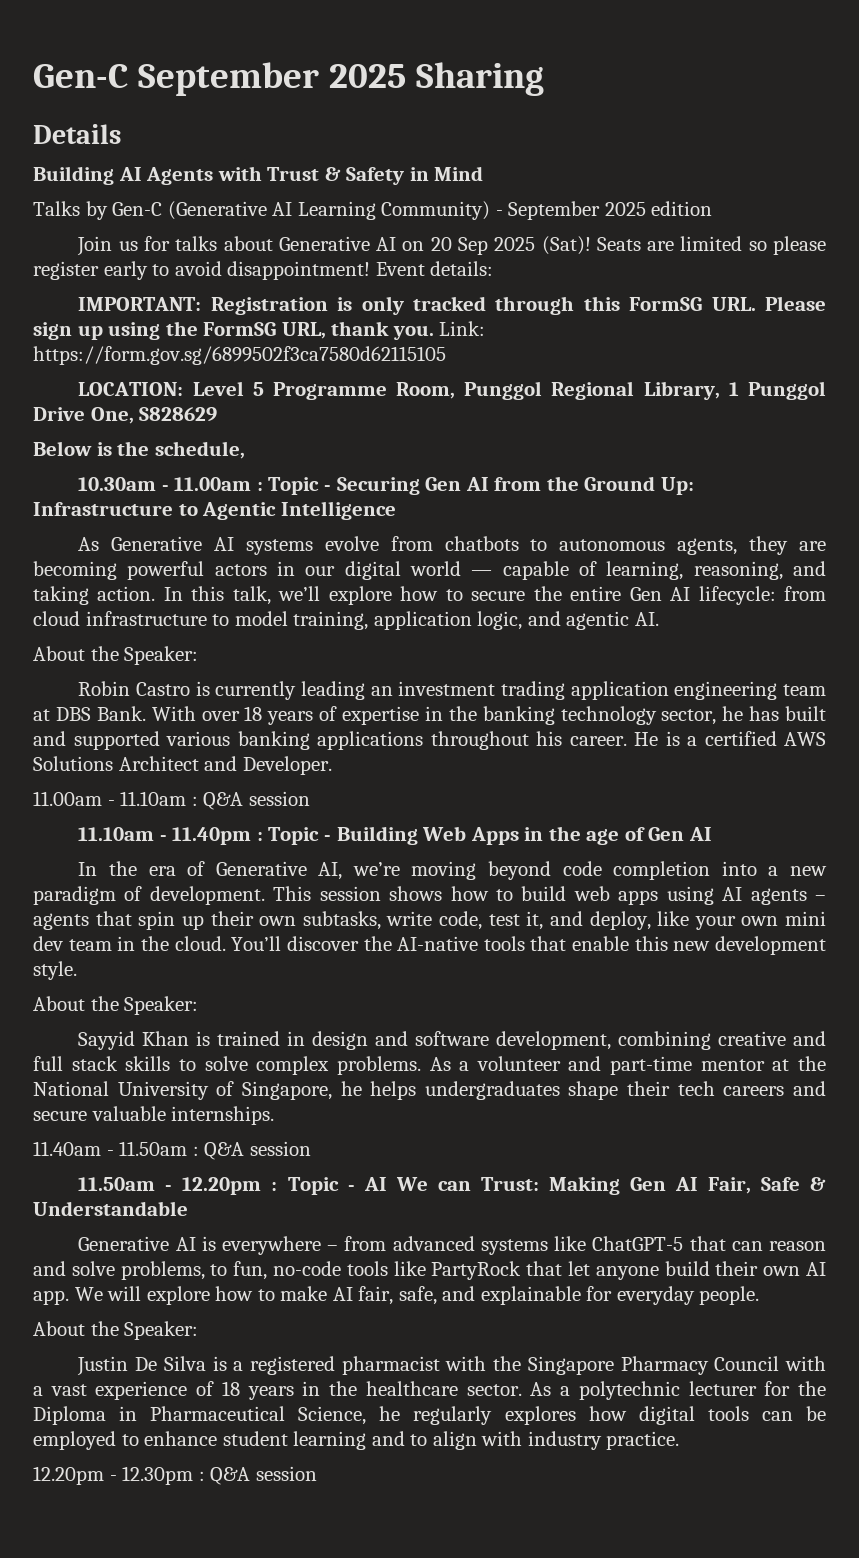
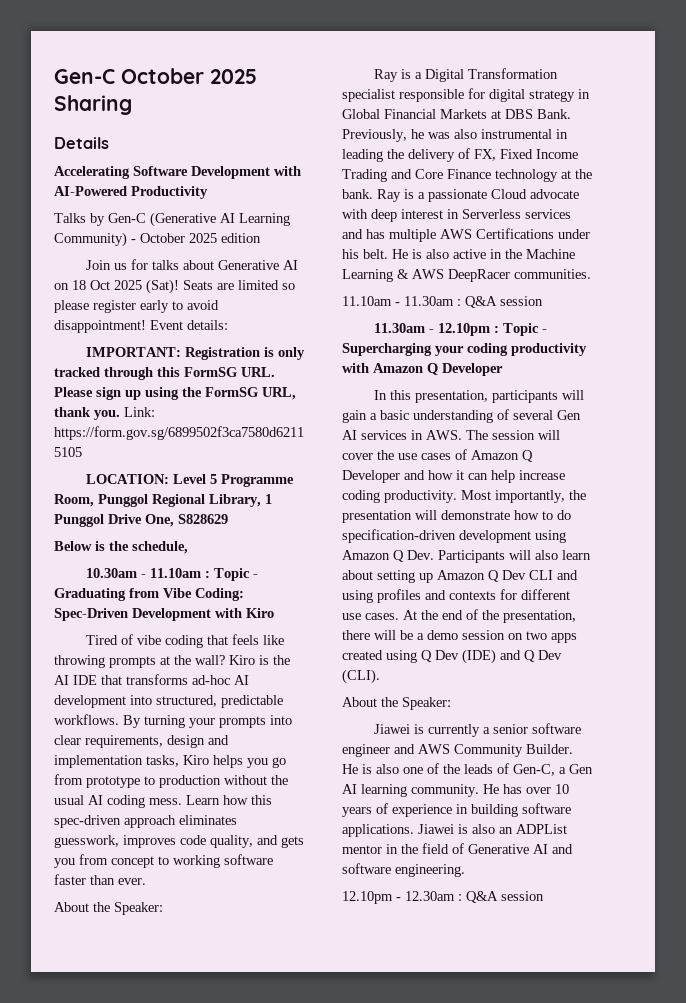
[33,62,319,96] Gen-C September -> [54,68,204,84] Gen-C October
[33,166,484,185] Building AI Agents with Trust & Safety in Mind -> [54,166,301,179] [54,186,208,199] Accelerating Software Development with AI-Powered Productivity
[508,201,601,220] September -> [140,233,185,243] October
[430,237,488,255] 20 Sep -> [72,280,110,290] 18 Oct
[174,476,694,495] [33,501,396,520] [78,536,827,555] [33,561,826,580] [33,586,827,605] [33,611,659,630] [33,646,199,665] [78,681,826,700] [33,706,826,725] [33,731,826,750] [33,756,332,775] [33,791,310,810] [78,826,712,845] [78,861,828,880] [33,886,827,905] [33,911,826,930] [33,936,826,955] [33,961,77,980] [33,996,199,1015] [78,1031,826,1050] [33,1056,826,1075] [33,1081,826,1100] [33,1106,275,1125] [33,1141,311,1160] [78,1176,827,1195] [33,1201,188,1216] [78,1236,827,1255] [33,1261,826,1280] [33,1286,760,1305] [33,1321,199,1340] [77,1356,827,1376] [33,1381,827,1400] [33,1406,827,1425] [33,1431,680,1450] [33,1466,194,1485] 11.00am : Topic - Securing Gen AI from the Ground Up: Infrastructure to Agentic Intelligence // As Generative AI systems evolve from chatbots to autonomous agents, they are becoming powerful actors in our digital world — capable of learning, reasoning, and taking action. In this talk, we’ll explore how to secure the entire Gen AI lifecycle: from cloud infrastructure to model training, application logic, and agentic AI. // About the Speaker: // Robin Castro is currently leading an investment trading application engineering team at DBS Bank. With over 18 years of expertise in the banking technology sector, he has built and supported various banking applications throughout his career. He is a certified AWS Solutions Architect and Developer. // 11.00am - 11.10am : Q&A session // 11.10am - 11.40pm : Topic - Building Web Apps in the age of Gen AI // In the era of Generative AI, we’re moving beyond code completion into a new paradigm of development. This session shows how to build web apps using AI agents – agents that spin up their own subtasks, write code, test it, and deploy, like your own mini dev team in the cloud. You’ll discover the AI-native tools that enable this new development style. // About the Speaker: // Sayyid Khan is trained in design and software development, combining creative and full stack skills to solve complex problems. As a volunteer and part-time mentor at the National University of Singapore, he helps undergraduates shape their tech careers and secure valuable internships. // 11.40am - 11.50am : Q&A session // 11.50am - 12.20pm : Topic - AI We can Trust: Making Gen AI Fair, Safe & Understandable // Generative AI is everywhere – from advanced systems like ChatGPT-5 that can reason and solve problems, to fun, no-code tools like PartyRock that let anyone build their own AI app. We will explore how to make AI fair, safe, and explainable for everyday people. // About the Speaker: // Justin De Silva is a registered pharmacist with the Singapore Pharmacy Council with a vast experience of 18 years in the healthcare sector. As a polytechnic lecturer for the Diploma in Pharmaceutical Science, he regularly explores how digital tools can be employed to enhance student learning and to align with industry practice. // 12.20pm - 12.30pm -> [149,568,258,581] [54,588,244,601] [54,608,274,621] [85,634,284,648] [54,655,290,668] [54,674,249,685] [54,695,283,708] [54,714,292,728] [54,735,229,748] [54,755,286,768] [54,774,288,788] [54,795,272,808] [54,815,237,828] [54,835,304,848] [54,854,273,868] [54,874,146,885] [54,902,163,915] [373,68,558,82] [342,88,590,102] [342,109,571,119] [342,129,568,142] [342,148,578,162] [342,169,592,182] [342,189,579,202] [342,209,571,222] [342,228,590,242] [342,249,575,259] [342,269,591,282] [342,296,543,308] [373,323,547,336] [342,343,587,356] [342,363,503,376] [373,390,584,403] [342,409,581,423] [342,430,560,440] [342,449,533,462] [342,470,565,483] [342,490,586,503] [342,510,571,523] [342,529,566,543] [342,550,591,563] [342,570,578,583] [342,589,570,603] [342,609,576,623] [342,630,577,643] [342,649,562,664] [342,669,380,684] [342,697,451,710] [373,723,581,737] [342,744,573,757] [342,763,593,776] [342,784,569,797] [342,803,571,817] [342,824,567,837] [342,843,573,854] [342,863,465,877] [342,891,455,904] 11.10am : Topic - Graduating from Vibe Coding: Spec‑Driven Development with Kiro // Tired of vibe coding that feels like throwing prompts at the wall? Kiro is the AI IDE that transforms ad-hoc AI development into structured, predictable workflows. By turning your prompts into clear requirements, design and implementation tasks, Kiro helps you go from prototype to production without the usual AI coding mess. Learn how this spec-driven approach eliminates guesswork, improves code quality, and gets you from concept to working software faster than ever. // About the Speaker: // Ray is a Digital Transformation specialist responsible for digital strategy in Global Financial Markets at DBS Bank. Previously, he was also instrumental in leading the delivery of FX, Fixed Income Trading and Core Finance technology at the bank. Ray is a passionate Cloud advocate with deep interest in Serverless services and has multiple AWS Certifications under his belt. He is also active in the Machine Learning & AWS DeepRacer communities. // 11.10am - 11.30am : Q&A session // 11.30am - 12.10pm : Topic - Supercharging your coding productivity with Amazon Q Developer // In this presentation, participants will gain a basic understanding of several Gen AI services in AWS. The session will cover the use cases of Amazon Q Developer and how it can help increase coding productivity. Most importantly, the presentation will demonstrate how to do specification-driven development using Amazon Q Dev. Participants will also learn about setting up Amazon Q Dev CLI and using profiles and contexts for different use cases. At the end of the presentation, there will be a demo session on two apps created using Q Dev (IDE) and Q Dev (CLI). // About the Speaker: // Jiawei is currently a senior software engineer and AWS Community Builder. He is also one of the leads of Gen-C, a Gen AI learning community. He has over 10 years of experience in building software applications. Jiawei is also an ADPList mentor in the field of Generative AI and software engineering. // 12.10pm - 12.30am

